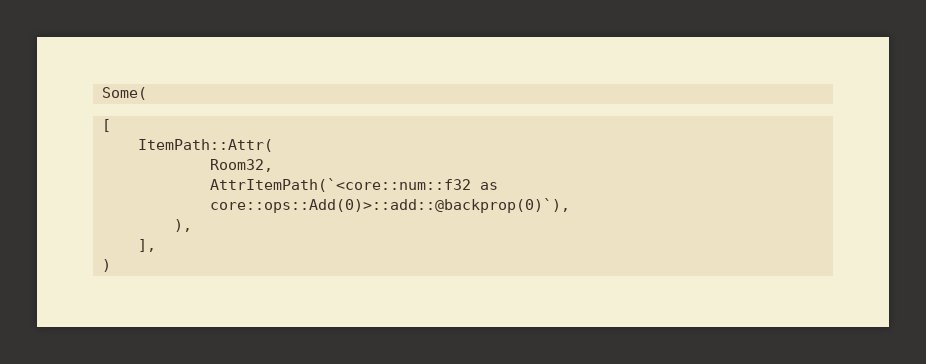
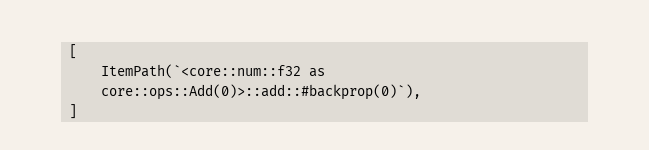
[102,87,147,100] Some( // -> (69, 51) none
[138,139,273,152] [210,159,273,172] [210,178,498,192] [210,198,570,213] [174,219,192,232] [138,239,156,252] [102,259,111,272] ItemPath::Attr( // Room32, // AttrItemPath(`<core::num::f32 as core::ops::Add(0)>::add::@backprop(0)`), // ), // ], // ) -> [101,64,326,78] [101,84,422,100] [69,104,78,119] ItemPath(`<core::num::f32 as core::ops::Add(0)>::add::#backprop(0)`), // ]

